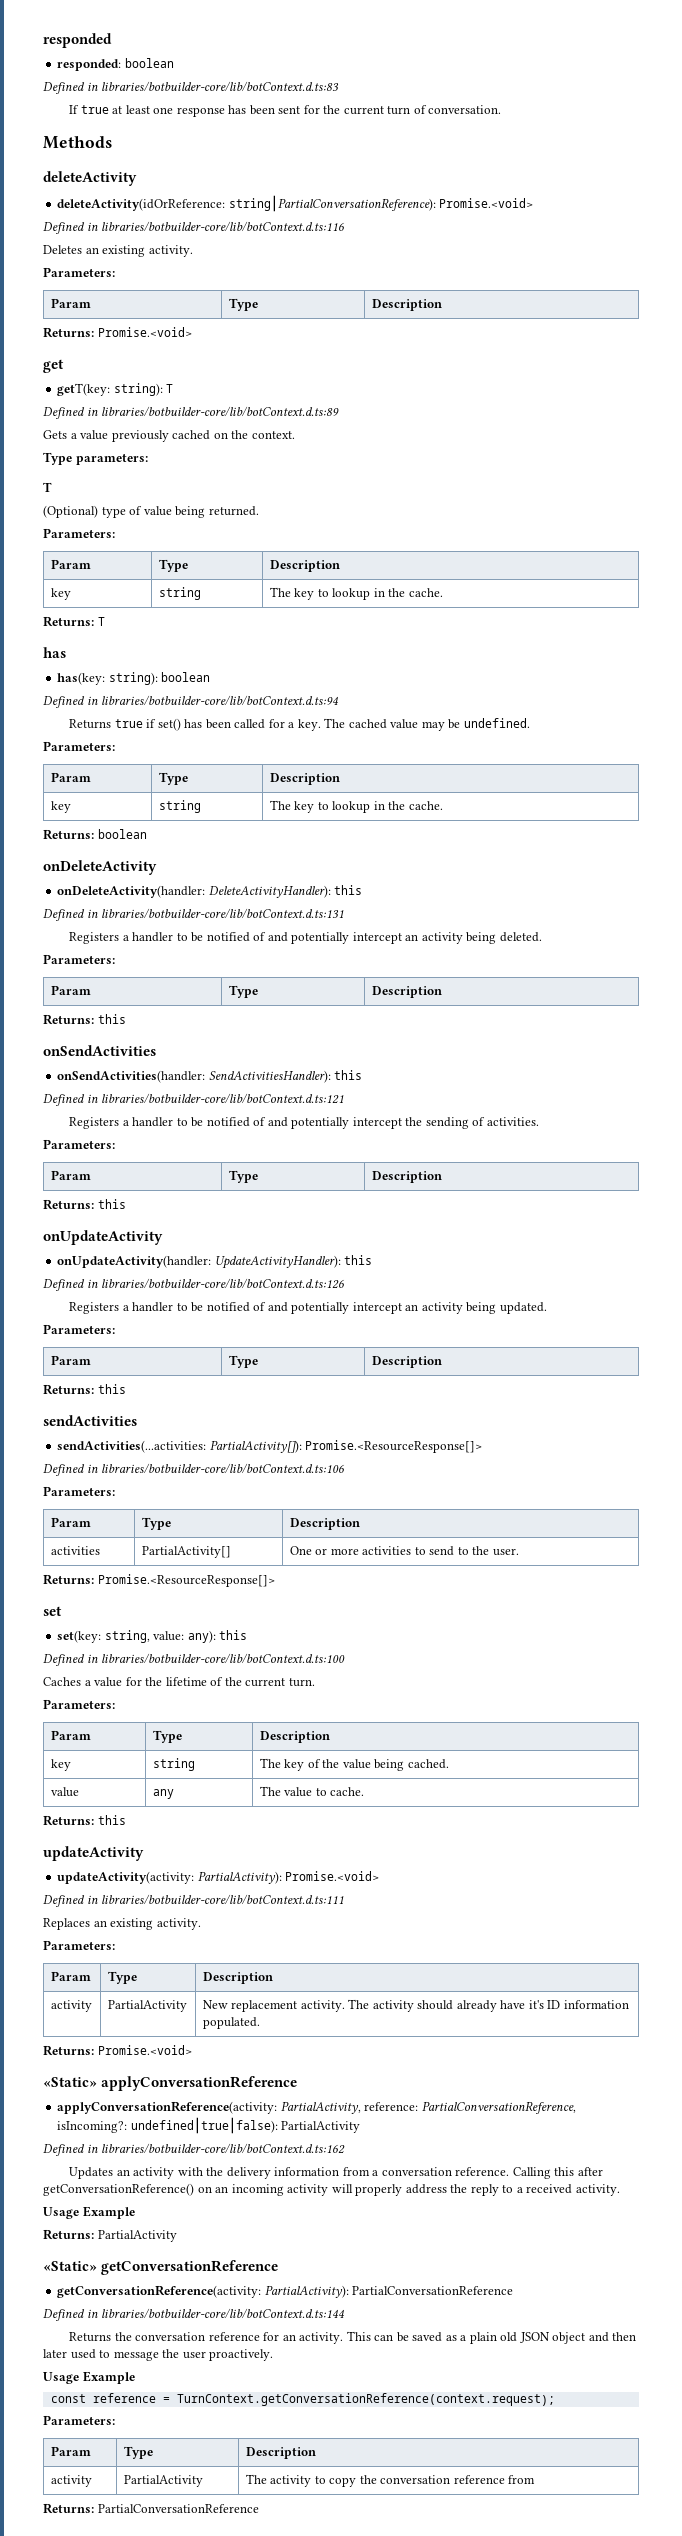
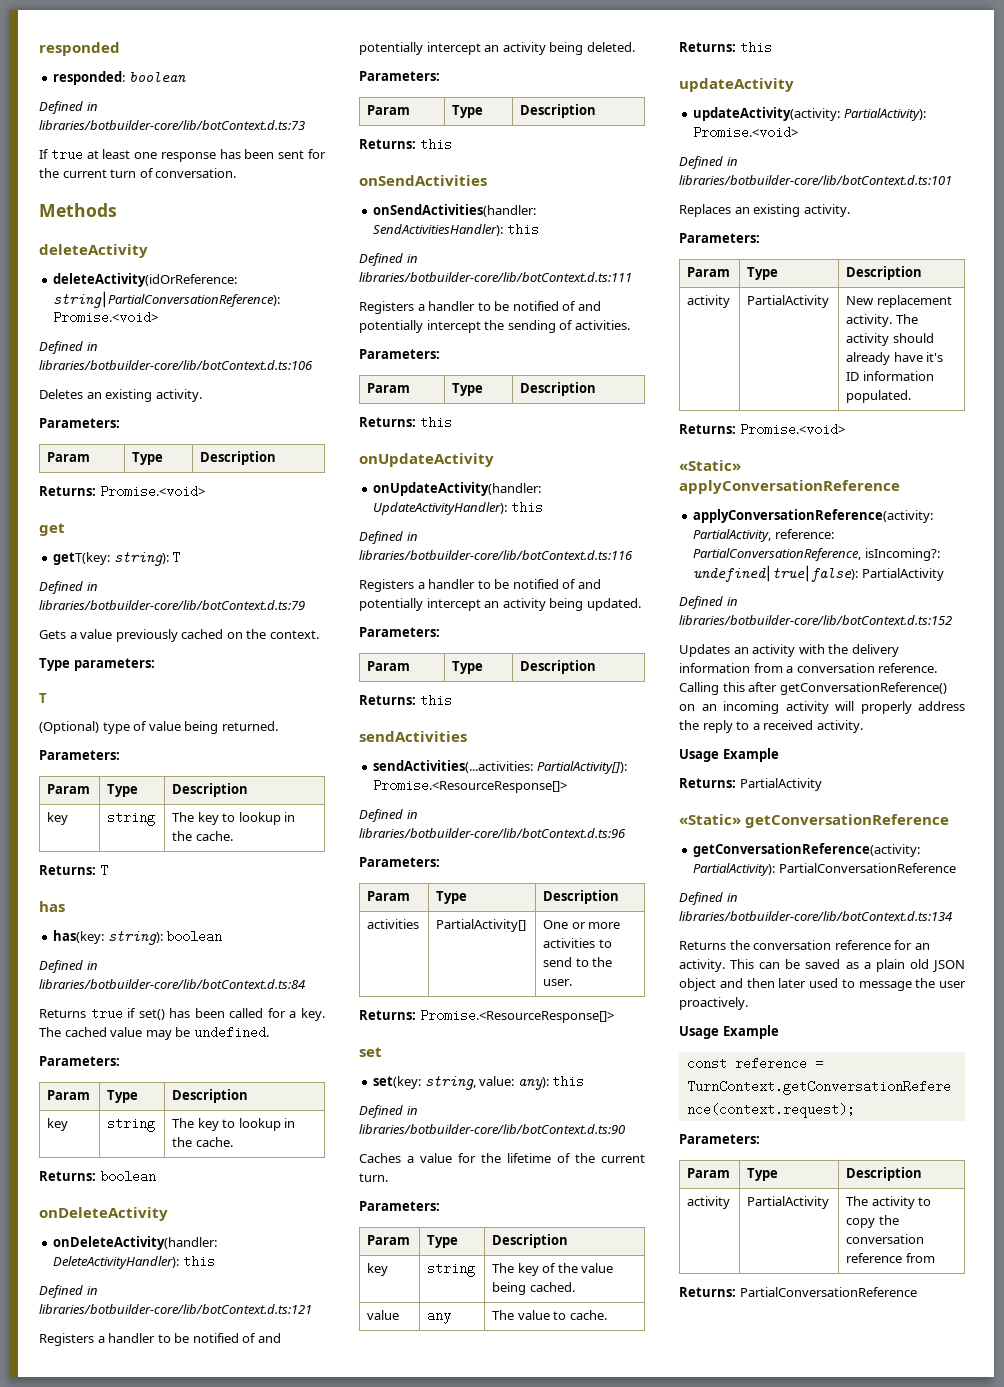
[101,81,340,92] libraries/botbuilder-core/lib/botContext.d.ts:83 -> [39,120,305,130] libraries/botbuilder-core/lib/botContext.d.ts:73
[101,221,346,232] libraries/botbuilder-core/lib/botContext.d.ts:116 -> [39,360,313,370] libraries/botbuilder-core/lib/botContext.d.ts:106
[101,406,340,417] libraries/botbuilder-core/lib/botContext.d.ts:89 -> [39,600,305,610] libraries/botbuilder-core/lib/botContext.d.ts:79
[101,695,340,706] libraries/botbuilder-core/lib/botContext.d.ts:94 -> [39,979,305,989] libraries/botbuilder-core/lib/botContext.d.ts:84
[101,908,345,919] libraries/botbuilder-core/lib/botContext.d.ts:131 -> [39,1304,312,1314] libraries/botbuilder-core/lib/botContext.d.ts:121
[101,1093,345,1104] libraries/botbuilder-core/lib/botContext.d.ts:121 -> [359,272,632,282] libraries/botbuilder-core/lib/botContext.d.ts:111
[101,1278,346,1289] libraries/botbuilder-core/lib/botContext.d.ts:126 -> [359,550,633,560] libraries/botbuilder-core/lib/botContext.d.ts:116
[101,1463,346,1474] libraries/botbuilder-core/lib/botContext.d.ts:106 -> [359,828,626,838] libraries/botbuilder-core/lib/botContext.d.ts:96
[101,1653,346,1664] libraries/botbuilder-core/lib/botContext.d.ts:100 -> [359,1124,625,1134] libraries/botbuilder-core/lib/botContext.d.ts:90
[101,1894,345,1905] libraries/botbuilder-core/lib/botContext.d.ts:111 -> [679,175,952,185] libraries/botbuilder-core/lib/botContext.d.ts:101
[101,2143,346,2154] libraries/botbuilder-core/lib/botContext.d.ts:162 -> [679,615,952,625] libraries/botbuilder-core/lib/botContext.d.ts:152
[101,2308,346,2319] libraries/botbuilder-core/lib/botContext.d.ts:144 -> [679,911,952,921] libraries/botbuilder-core/lib/botContext.d.ts:134

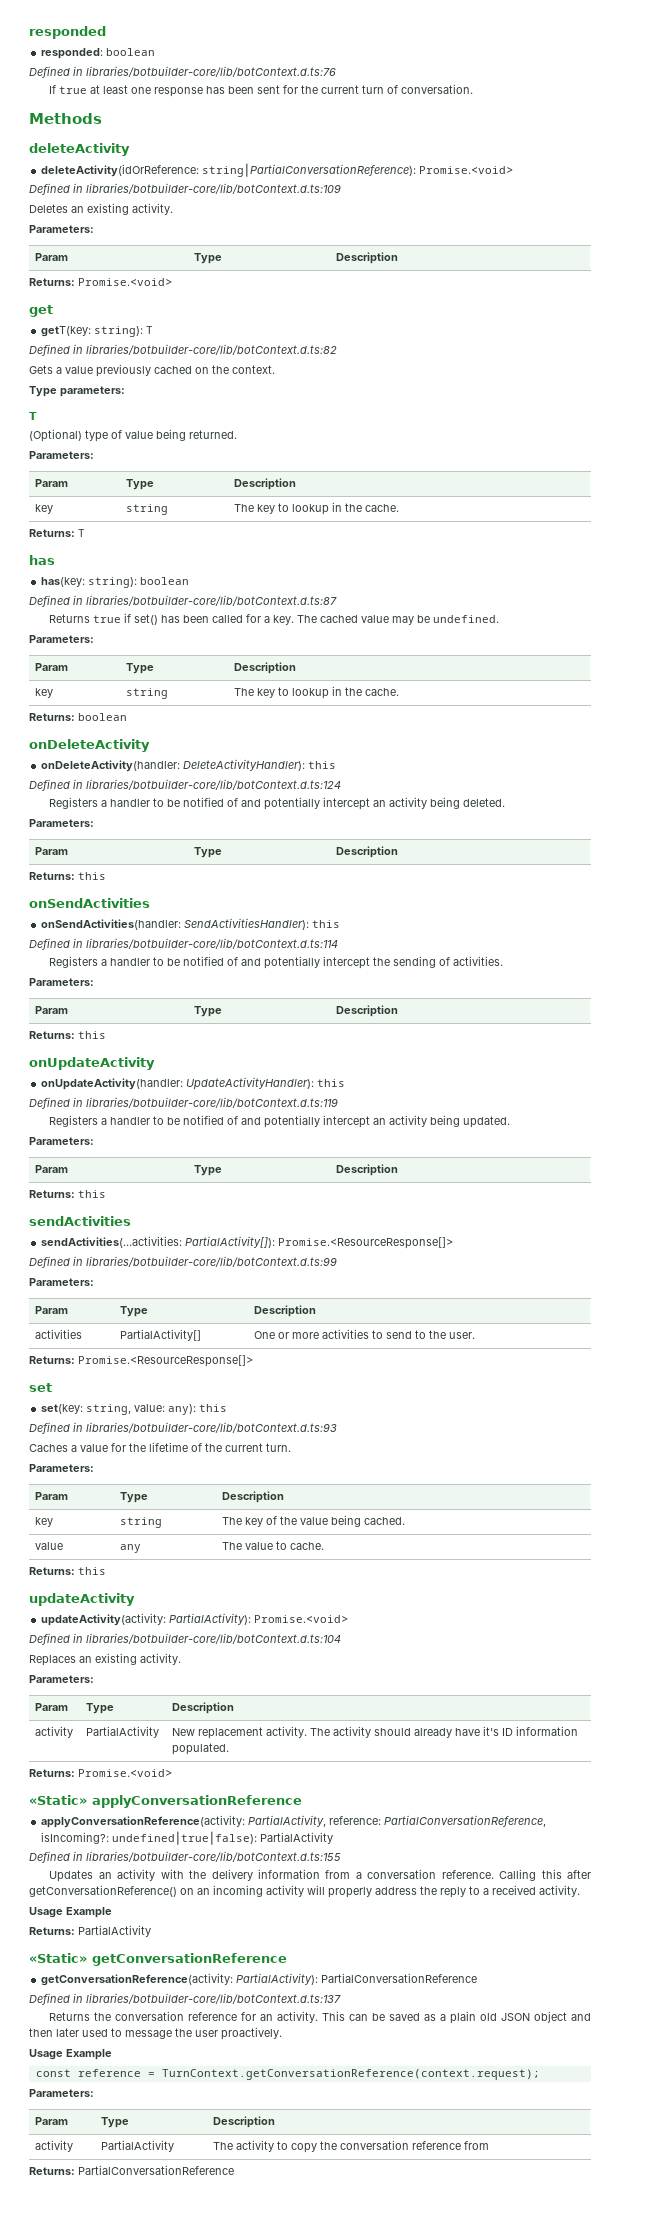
[39,120,305,130] libraries/botbuilder-core/lib/botContext.d.ts:73 -> [86,66,336,77] libraries/botbuilder-core/lib/botContext.d.ts:76
[39,360,313,370] libraries/botbuilder-core/lib/botContext.d.ts:106 -> [86,183,341,194] libraries/botbuilder-core/lib/botContext.d.ts:109
[39,600,305,610] libraries/botbuilder-core/lib/botContext.d.ts:79 -> [86,344,337,355] libraries/botbuilder-core/lib/botContext.d.ts:82
[39,979,305,989] libraries/botbuilder-core/lib/botContext.d.ts:84 -> [86,595,337,606] libraries/botbuilder-core/lib/botContext.d.ts:87
[39,1304,312,1314] libraries/botbuilder-core/lib/botContext.d.ts:121 -> [86,779,341,790] libraries/botbuilder-core/lib/botContext.d.ts:124
[359,272,632,282] libraries/botbuilder-core/lib/botContext.d.ts:111 -> [86,938,338,949] libraries/botbuilder-core/lib/botContext.d.ts:114
[359,550,633,560] libraries/botbuilder-core/lib/botContext.d.ts:116 -> [86,1097,338,1108] libraries/botbuilder-core/lib/botContext.d.ts:119
[359,828,626,838] libraries/botbuilder-core/lib/botContext.d.ts:96 -> [86,1256,337,1267] libraries/botbuilder-core/lib/botContext.d.ts:99
[359,1124,625,1134] libraries/botbuilder-core/lib/botContext.d.ts:90 -> [86,1422,337,1433] libraries/botbuilder-core/lib/botContext.d.ts:93
[679,175,952,185] libraries/botbuilder-core/lib/botContext.d.ts:101 -> [86,1633,341,1644] libraries/botbuilder-core/lib/botContext.d.ts:104
[679,615,952,625] libraries/botbuilder-core/lib/botContext.d.ts:152 -> [86,1851,341,1862] libraries/botbuilder-core/lib/botContext.d.ts:155
[679,911,952,921] libraries/botbuilder-core/lib/botContext.d.ts:134 -> [86,1993,341,2004] libraries/botbuilder-core/lib/botContext.d.ts:137

